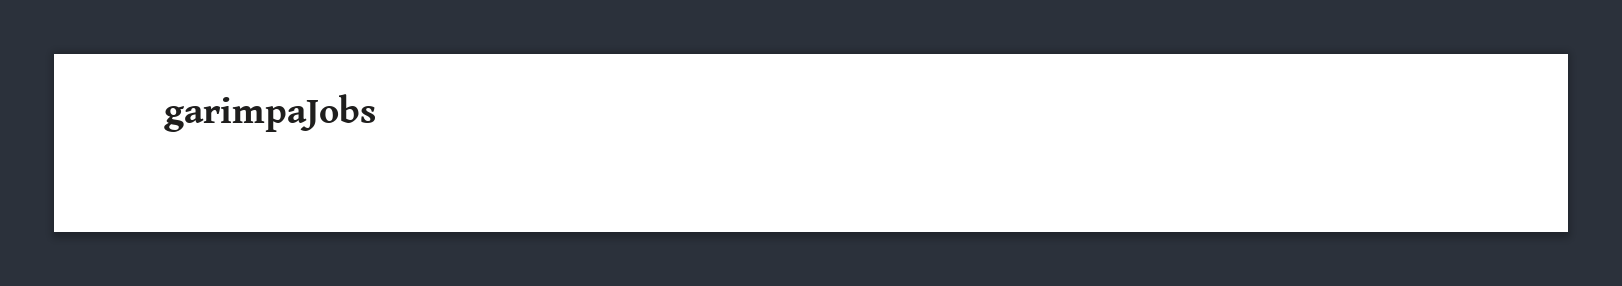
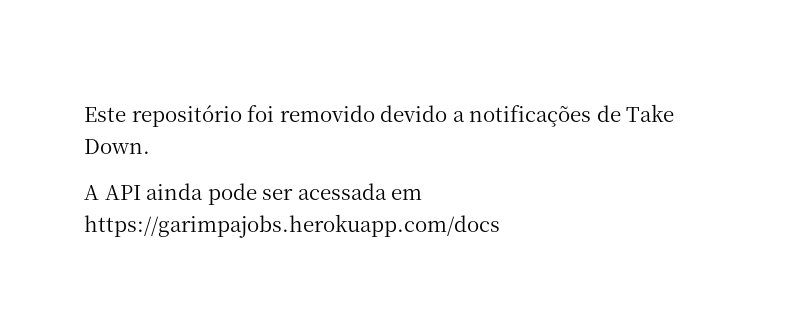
[164,94,376,132] garimpaJobs -> [84,104,675,127] [84,139,150,154] [84,183,423,205] [84,214,500,238] Este repositório foi removido devido a notificações de Take Down. // A API ainda pode ser acessada em https://garimpajobs.herokuapp.com/docs

